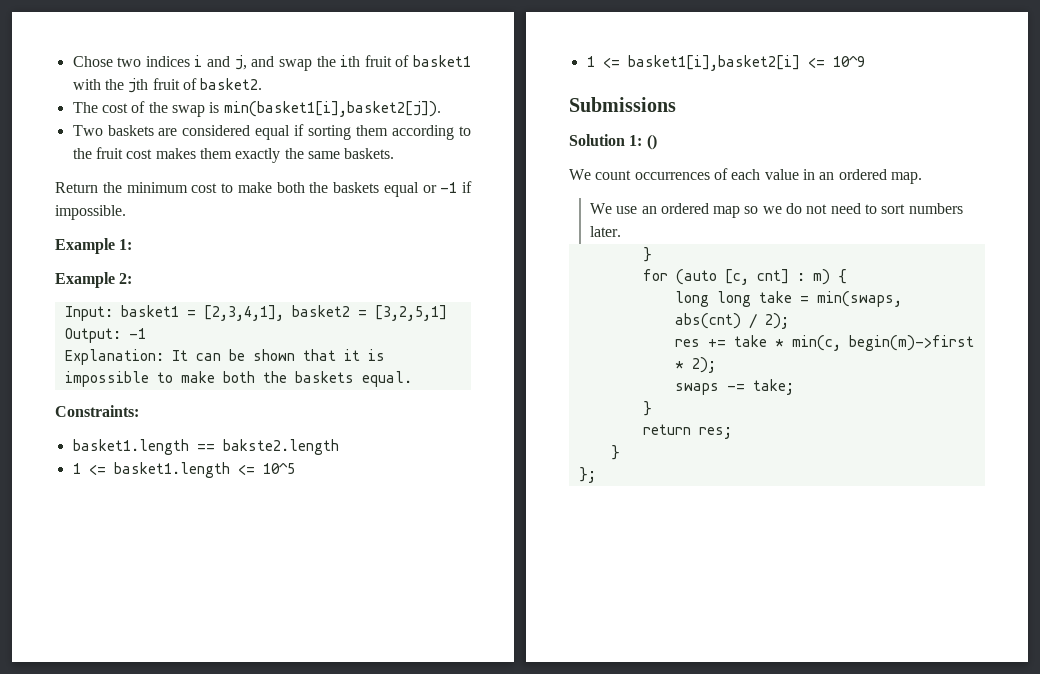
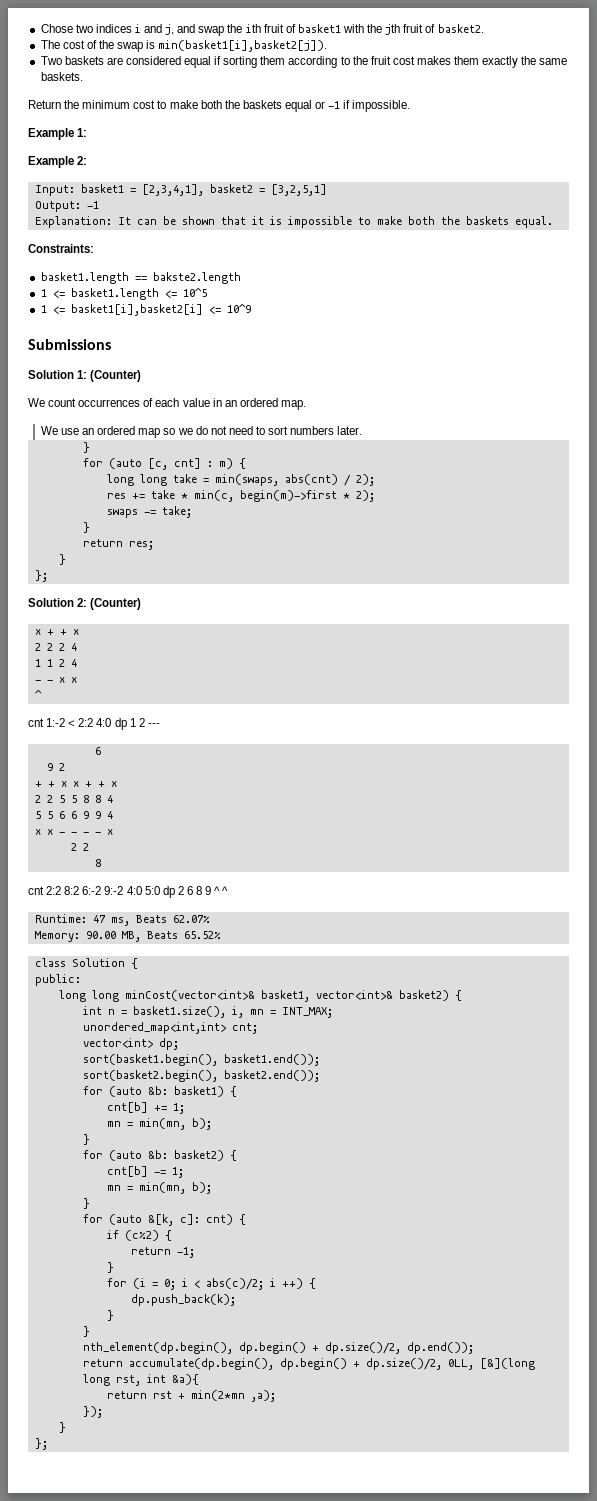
[646,134,657,150] () -> [90,370,142,382] (Counter)
(596, 475) none -> [28,598,142,610] [34,629,79,635] [34,643,77,651] [34,659,77,667] [34,677,77,683] [34,690,42,699] [28,718,160,730] [94,747,101,755] [46,763,65,771] [34,781,117,787] [34,795,113,803] [34,811,113,819] [34,829,113,835] [70,843,89,851] [94,859,101,867] [28,886,229,898] [34,914,210,926] [34,931,221,942] [34,958,138,969] [34,974,81,986] [58,990,462,1002] [82,1006,333,1018] [82,1022,258,1034] [82,1038,179,1050] [82,1054,320,1066] [82,1070,320,1082] [82,1086,237,1097] [106,1102,185,1114] [106,1118,212,1130] [82,1134,90,1145] [82,1150,237,1161] [106,1166,184,1178] [106,1182,212,1194] [82,1198,90,1209] [82,1214,246,1226] [106,1230,172,1241] [130,1247,195,1258] [106,1262,114,1273] [106,1278,316,1290] [130,1294,236,1306] [106,1310,114,1321] [82,1326,90,1337] [82,1342,474,1354] [82,1358,535,1370] [82,1374,199,1386] [106,1390,276,1402] [82,1406,103,1418] [58,1422,66,1433] [34,1438,48,1450] // Solution 2: (Counter) // x + + x // 2 2 2 4 // 1 1 2 4 // - - x x // ^ // cnt 1:-2 < 2:2 4:0 dp 1 2 --- // 6 // 9 2 // + + x x + + x // 2 2 5 5 8 8 4 // 5 5 6 6 9 9 4 // x x - - - - x // 2 2 // 8 // cnt 2:2 8:2 6:-2 9:-2 4:0 5:0 dp 2 6 8 9 ^ ^ // Runtime: 47 ms, Beats 62.07% // Memory: 90.00 MB, Beats 65.52% // class Solution { // public: // long long minCost(vector<int>& basket1, vector<int>& basket2) { // int n = basket1.size(), i, mn = INT_MAX; // unordered_map<int,int> cnt; // vector<int> dp; // sort(basket1.begin(), basket1.end()); // sort(basket2.begin(), basket2.end()); // for (auto &b: basket1) { // cnt[b] += 1; // mn = min(mn, b); // } // for (auto &b: basket2) { // cnt[b] -= 1; // mn = min(mn, b); // } // for (auto &[k, c]: cnt) { // if (c%2) { // return -1; // } // for (i = 0; i < abs(c)/2; i ++) { // dp.push_back(k); // } // } // nth_element(dp.begin(), dp.begin() + dp.size()/2, dp.end()); // return accumulate(dp.begin(), dp.begin() + dp.size()/2, 0LL, [&](long long rst, int &a){ // return rst + min(2*mn ,a); // }); // } // };

